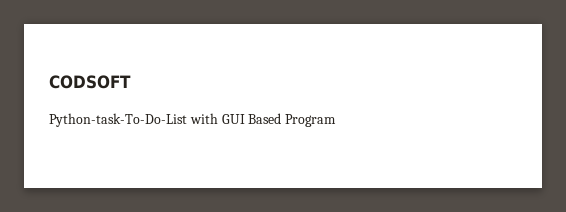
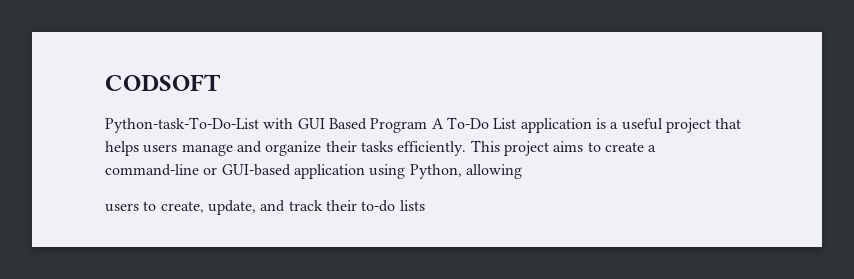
(337, 120) none -> [431,117,742,133] [105,140,657,156] [105,164,522,179] [105,200,425,215] A To-Do List application is a useful project that helps users manage and organize their tasks efficiently. This project aims to create a command-line or GUI-based application using Python, allowing // users to create, update, and track their to-do lists

